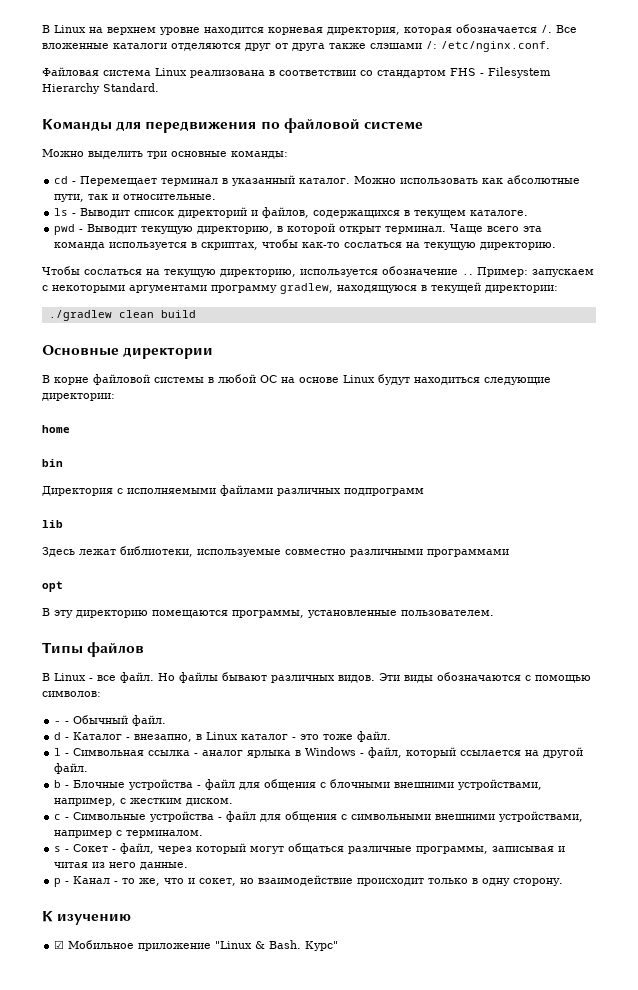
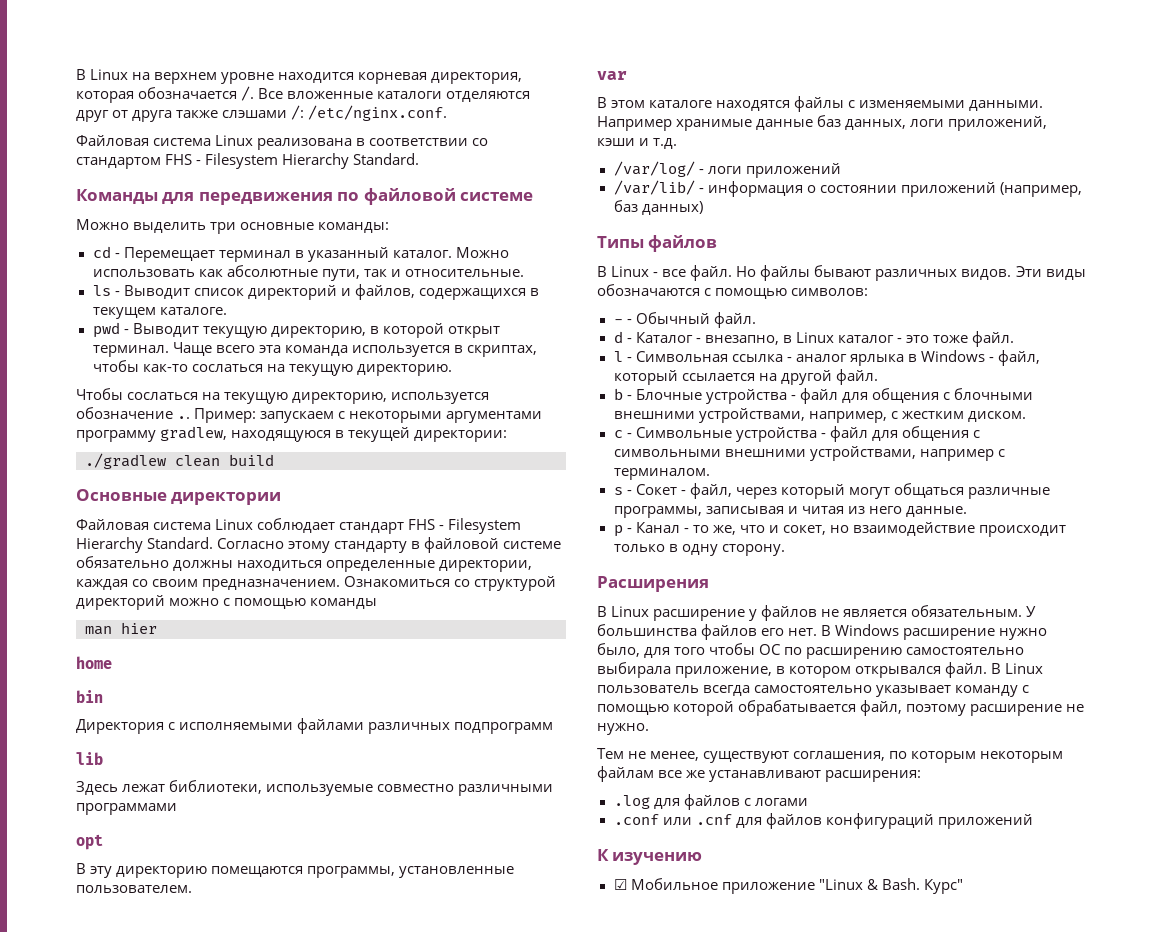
[42,374,551,385] [42,393,115,401] В корне файловой системы в любой ОС на основе Linux будут находиться следующие директории: -> [76,518,522,534] [76,537,562,553] [76,556,533,572] [76,576,557,591] [76,595,378,610] [85,622,157,635] Файловая система Linux соблюдает стандарт FHS - Filesystem Hierarchy Standard. Согласно этому стандарту в файловой системе обязательно должны находиться определенные директории, каждая со своим предназначением. Ознакомиться со структурой директорий можно с помощью команды // man hier
(494, 613) none -> [597,71,627,80] [597,96,1044,112] [597,115,1048,131] [597,138,678,149] [613,161,841,178] [613,180,1082,197] [613,200,703,215] // var // В этом каталоге находятся файлы с изменяемыми данными. Например хранимые данные баз данных, логи приложений, кэши и т.д. // /var/log/ - логи приложений // /var/lib/ - информация о состоянии приложений (например, баз данных)
(564, 882) none -> [597,576,709,592] [597,605,1037,621] [597,624,1048,640] [597,643,1025,659] [597,662,1044,678] [597,685,1030,697] [597,700,1085,716] [597,723,649,735] [597,748,1064,763] [597,766,922,782] [613,794,808,810] [613,813,1033,829] // Расширения // В Linux расширение у файлов не является обязательным. У большинства файлов его нет. В Windows расширение нужно было, для того чтобы ОС по расширению самостоятельно выбирала приложение, в котором открывался файл. В Linux пользователь всегда самостоятельно указывает команду с помощью которой обрабатывается файл, поэтому расширение не нужно. // Тем не менее, существуют соглашения, по которым некоторым файлам все же устанавливают расширения: // .log для файлов с логами // .conf или .cnf для файлов конфигураций приложений

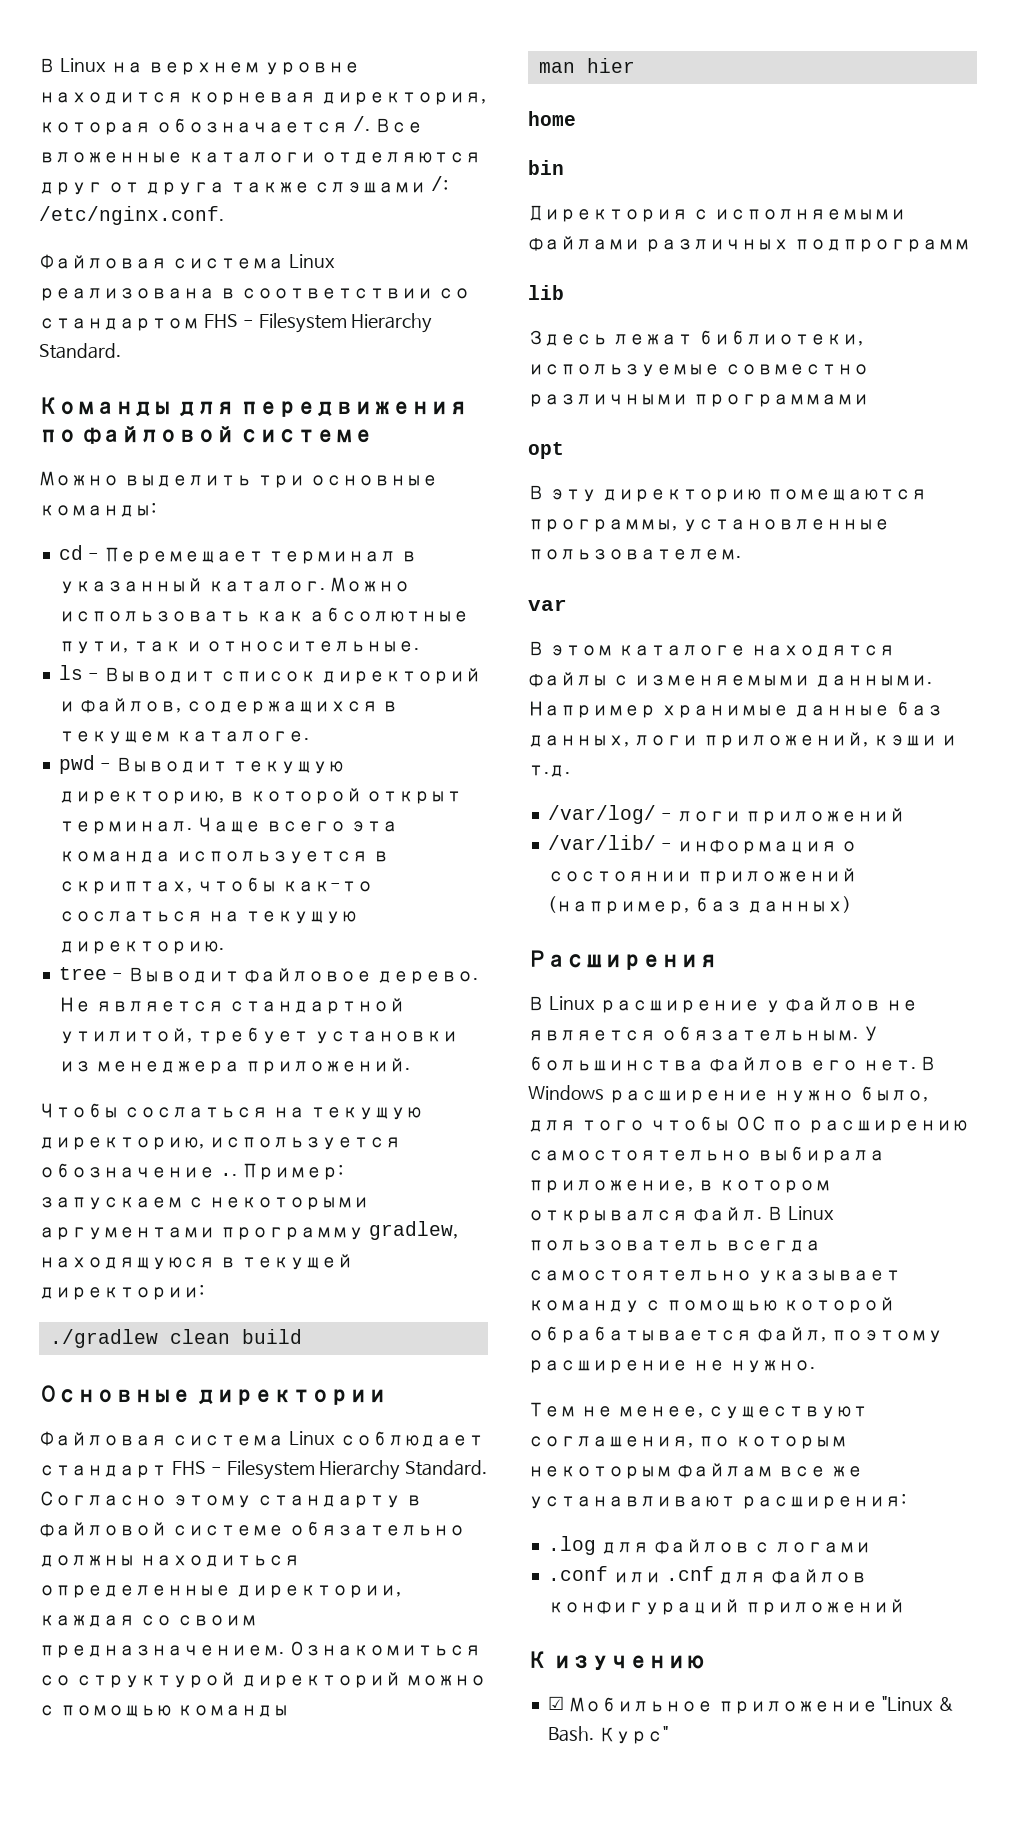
(452, 370) none -> [58,967,479,984] [58,997,405,1014] [58,1027,458,1044] [58,1058,410,1074] // tree - Выводит файловое дерево. Не является стандартной утилитой, требует установки из менеджера приложений.
[597,235,718,252] [597,265,1086,281] [597,284,869,299] [613,312,756,328] [613,331,1015,347] [613,350,1040,366] [613,369,878,385] [613,388,1033,404] [613,408,1026,423] [613,426,980,442] [613,446,1005,461] [613,468,710,480] [613,483,1050,499] [613,506,967,518] [613,522,1067,537] [613,544,785,556] // Типы файлов // В Linux - все файл. Но файлы бывают различных видов. Эти виды обозначаются с помощью символов: // - - Обычный файл. // d - Каталог - внезапно, в Linux каталог - это тоже файл. // l - Символьная ссылка - аналог ярлыка в Windows - файл, который ссылается на другой файл. // b - Блочные устройства - файл для общения с блочными внешними устройствами, например, с жестким диском. // c - Символьные устройства - файл для общения с символьными внешними устройствами, например с терминалом. // s - Сокет - файл, через который могут общаться различные программы, записывая и читая из него данные. // p - Канал - то же, что и сокет, но взаимодействие происходит только в одну сторону. -> (851, 904) none

